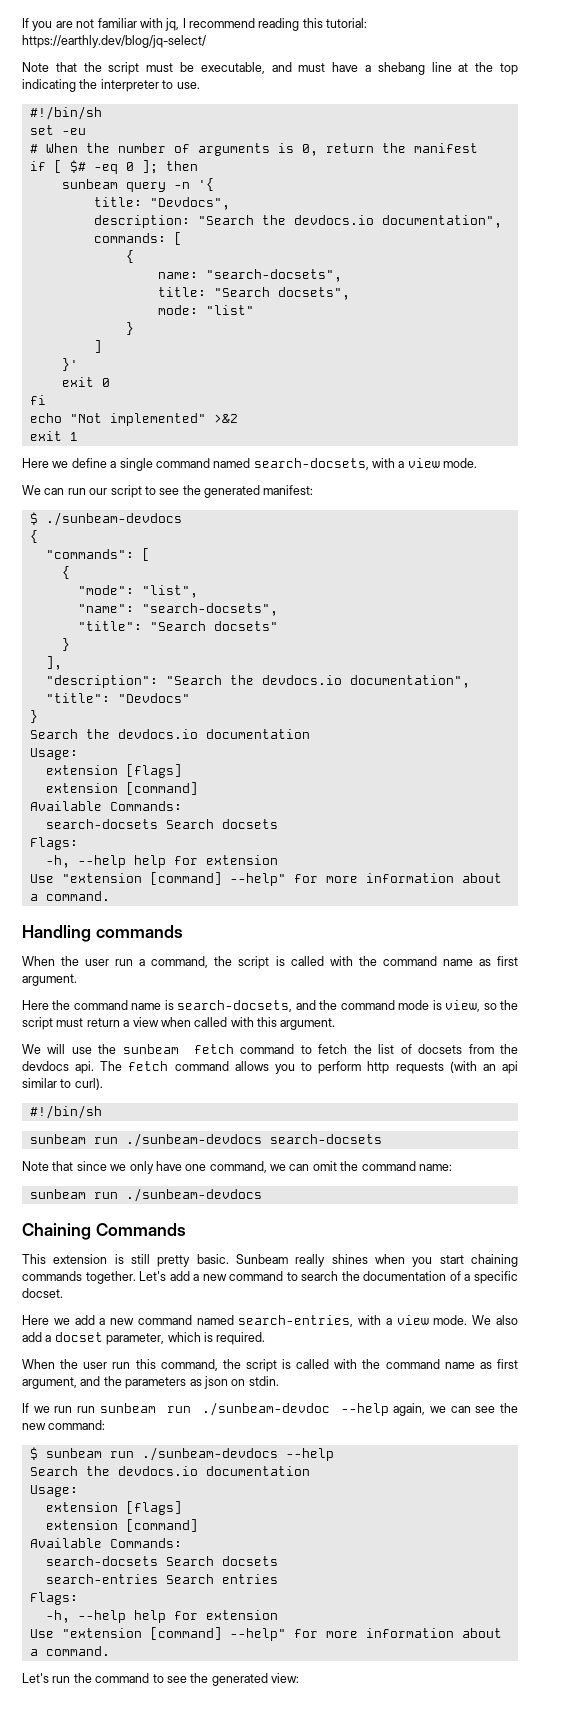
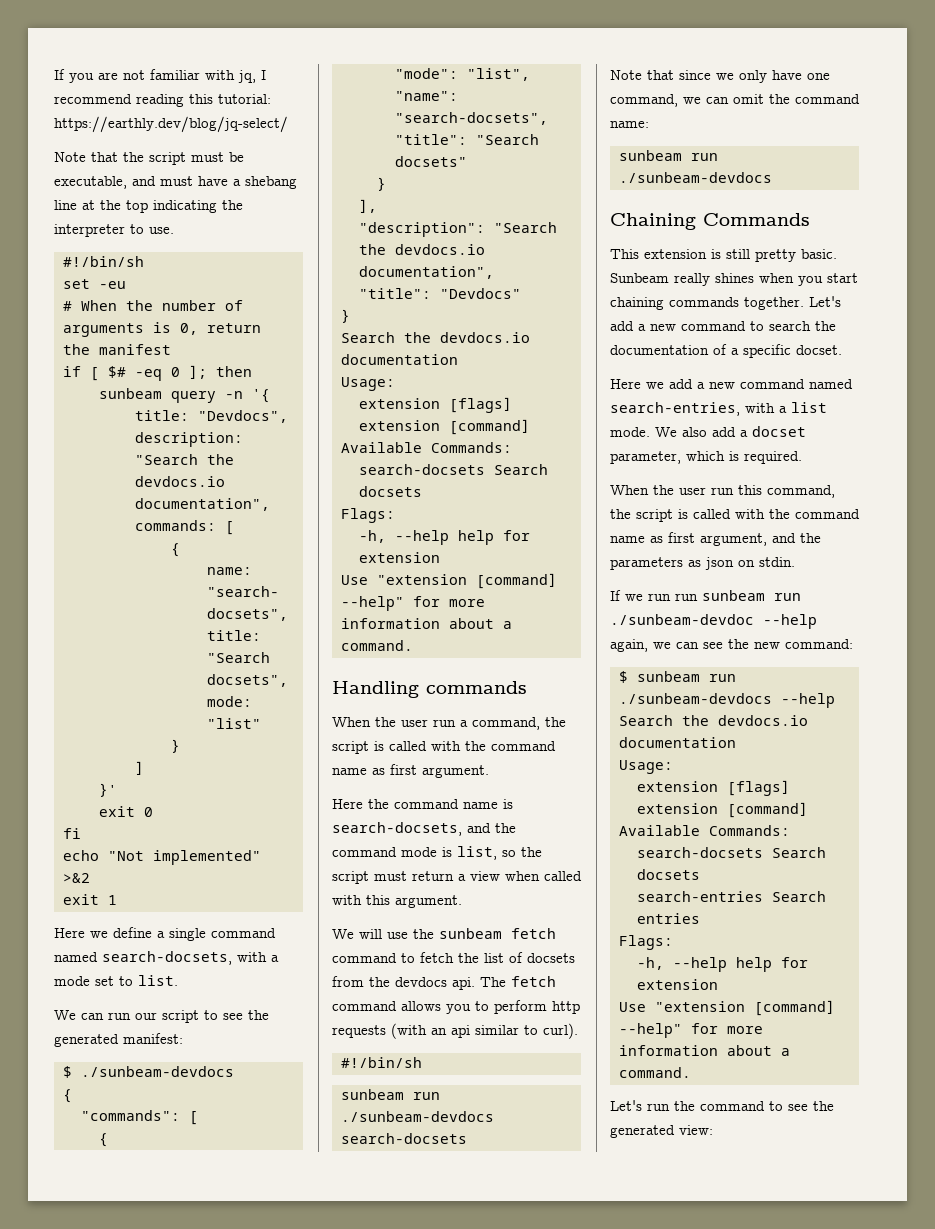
[407,458,478,468] view mode. -> [54,975,178,986] mode set to list.
[445,1000,481,1012] view, -> [457,846,497,860] list,
[396,1315,429,1325] view -> [791,402,827,413] list

